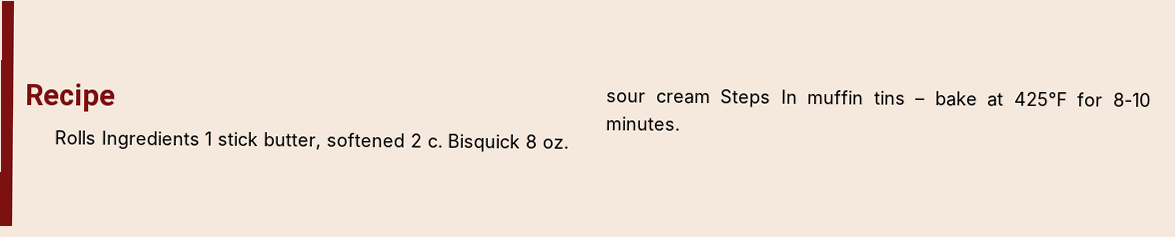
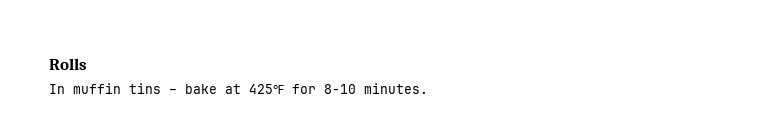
[25,82,116,112] [53,130,569,153] [606,89,772,108] Recipe // Rolls Ingredients 1 stick butter, softened 2 c. Bisquick 8 oz. sour cream Steps -> [49,58,87,70] Rolls //

